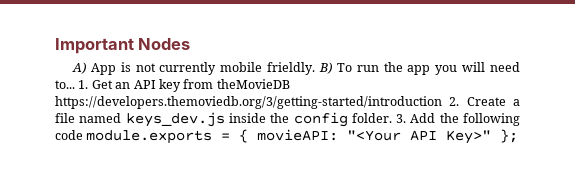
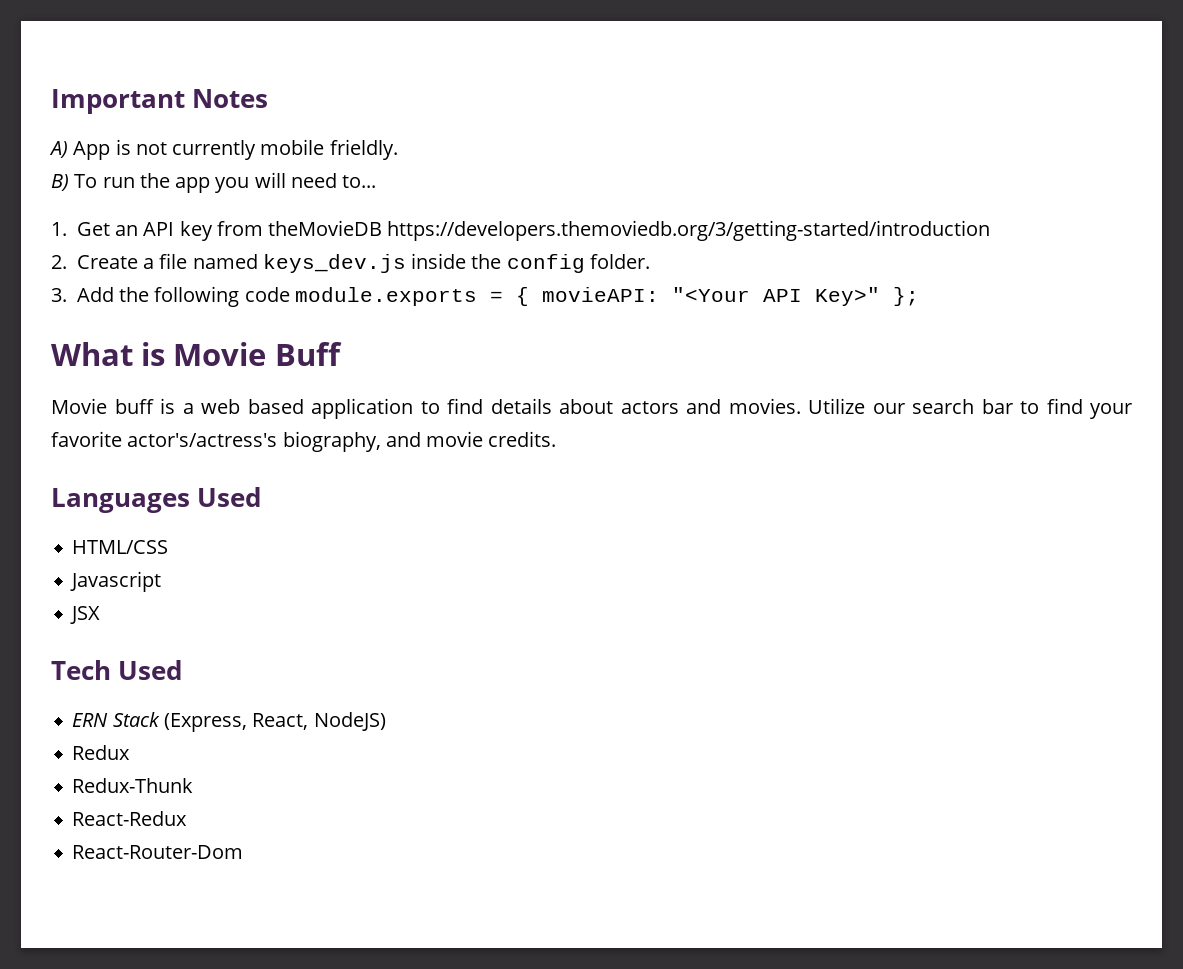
[138,38,191,50] Nodes -> [192,89,269,108] Notes
(316, 68) none -> (398, 149) //
(75, 84) none -> (377, 181) //
(442, 102) none -> (991, 230) //
(392, 118) none -> (650, 261) //
(519, 136) none -> [51,342,342,366] [51,398,1132,419] [51,431,557,452] [51,487,262,513] [72,540,169,554] [70,571,162,592] [70,606,101,624] [51,660,182,680] [72,712,386,732] [72,745,131,760] [72,778,194,793] [72,811,188,826] [72,845,244,859] // What is Movie Buff // Movie buff is a web based application to find details about actors and movies. Utilize our search bar to find your favorite actor's/actress's biography, and movie credits. // Languages Used // HTML/CSS // Javascript // JSX // Tech Used // ERN Stack (Express, React, NodeJS) // Redux // Redux-Thunk // React-Redux // React-Router-Dom

